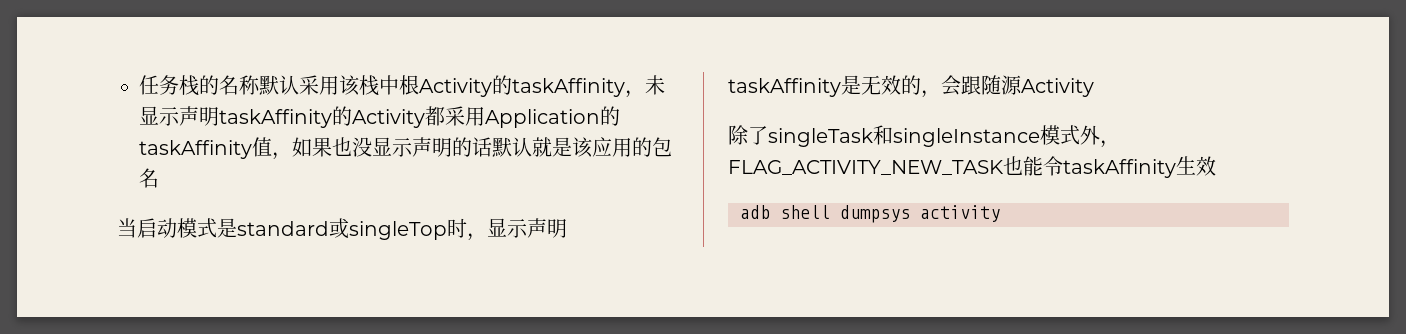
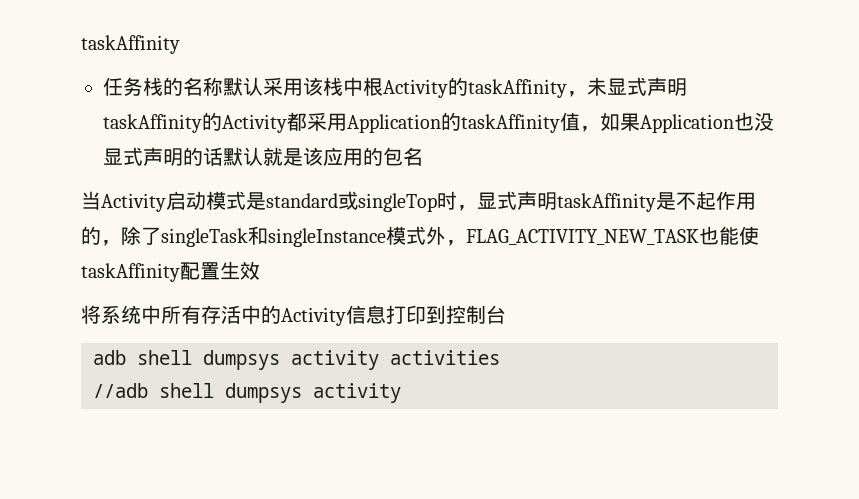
(139, 85) none -> [81,35,180,54] taskAffinity //
[159,107,180,126] 示 -> [627,77,647,96] 式
[332,137,413,157] 也没显示 -> [640,112,774,133] [103,147,143,166] Application也没显式
(137, 228) none -> [101,193,166,212] Activity
[507,219,528,238] 示 -> [497,191,517,210] 式
[861,75,1094,98] 无效的，会跟随源Activity // -> [676,191,756,210] [81,226,121,246] 不起作用的，
[1043,156,1176,178] 令taskAffinity -> [739,226,759,245] [81,262,220,282] 使taskAffinity配置
(1216, 166) none -> [81,305,506,326] // 将系统中所有存活中的Activity信息打印到控制台
(1000, 213) none -> [390,350,500,365] [93,383,401,403] activities // //adb shell dumpsys activity

